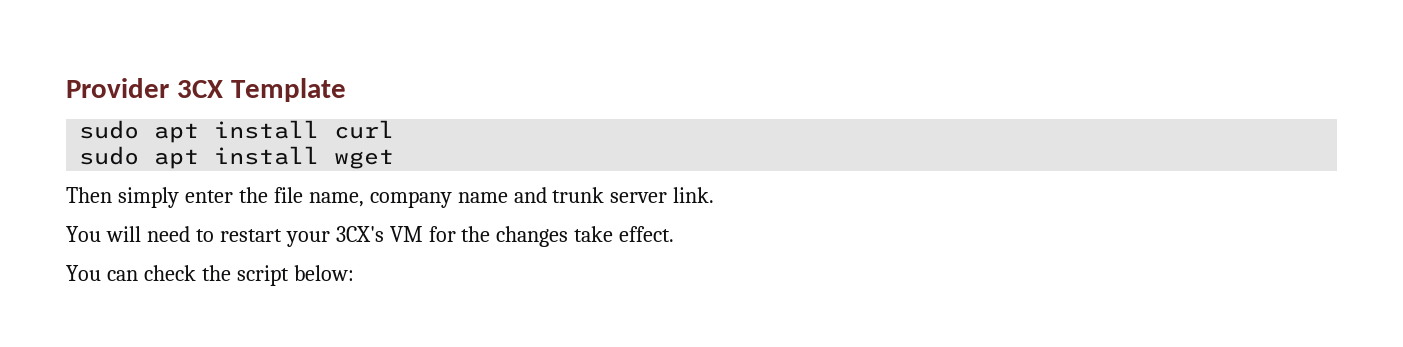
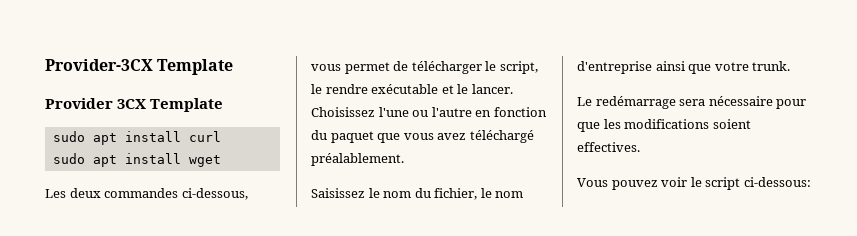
(66, 88) none -> [45,59,234,75] Provider-3CX Template //
[66,187,715,208] [66,226,675,247] [66,265,354,286] Then simply enter the file name, company name and trunk server link. // You will need to restart your 3CX's VM for the changes take effect. // You can check the script below: -> [45,188,248,200] [311,61,538,74] [311,84,513,94] [311,107,547,117] [311,130,534,143] [311,153,404,166] [311,188,524,200] [577,61,791,74] [577,96,807,109] [577,119,751,132] [577,142,640,152] [577,177,811,190] Les deux commandes ci-dessous, vous permet de télécharger le script, le rendre exécutable et le lancer. Choisissez l'une ou l'autre en fonction du paquet que vous avez téléchargé préalablement. // Saisissez le nom du fichier, le nom d'entreprise ainsi que votre trunk. // Le redémarrage sera nécessaire pour que les modifications soient effectives. // Vous pouvez voir le script ci-dessous:

